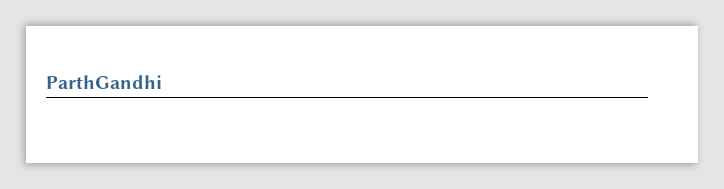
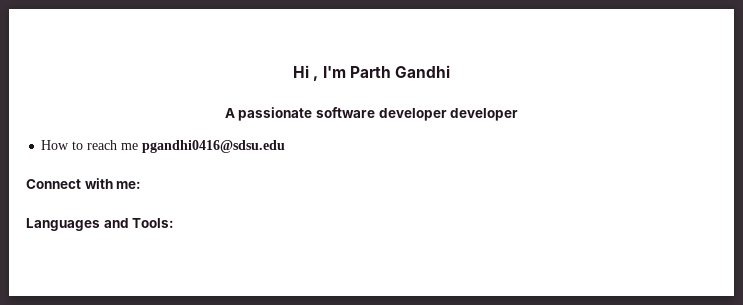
[46,75,162,89] ParthGandhi -> [293,65,450,81] [224,107,519,121] [41,140,286,153] [26,178,142,189] [26,218,175,231] Hi , I'm Parth Gandhi // A passionate software developer developer // How to reach me pgandhi0416@sdsu.edu // Connect with me: // Languages and Tools:

